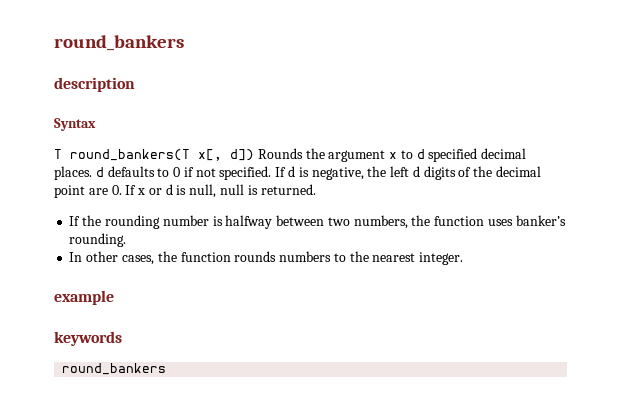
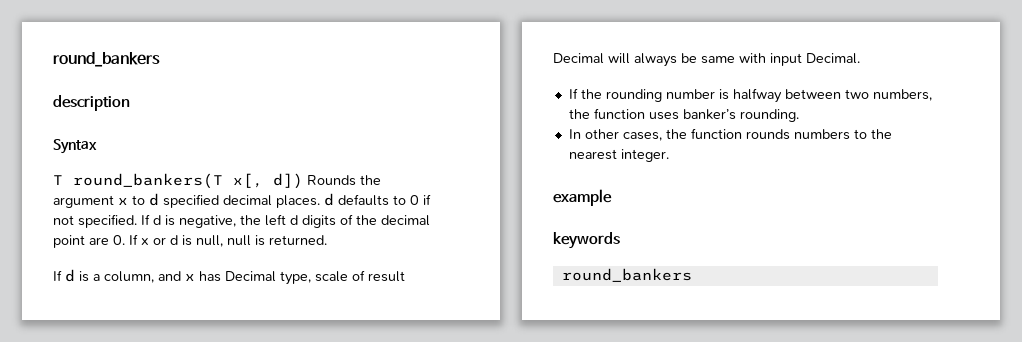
(316, 189) none -> [53,269,405,285] [553,53,860,67] // If d is a column, and x has Decimal type, scale of result Decimal will always be same with input Decimal.

